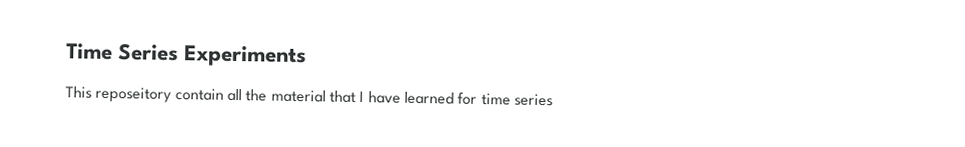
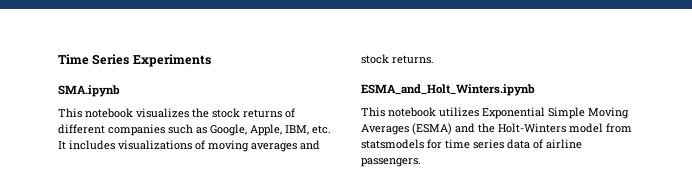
[65,86,553,107] // This reposeitory contain all the material that I have learned for time series -> [58,85,120,97] [58,108,295,118] [58,124,331,136] [58,140,320,152] [361,54,434,64] [361,84,535,96] [361,107,629,119] [361,123,632,135] [361,139,582,149] [361,158,421,167] // SMA.ipynb // This notebook visualizes the stock returns of different companies such as Google, Apple, IBM, etc. It includes visualizations of moving averages and stock returns. // ESMA_and_Holt_Winters.ipynb // This notebook utilizes Exponential Simple Moving Averages (ESMA) and the Holt-Winters model from statsmodels for time series data of airline passengers.

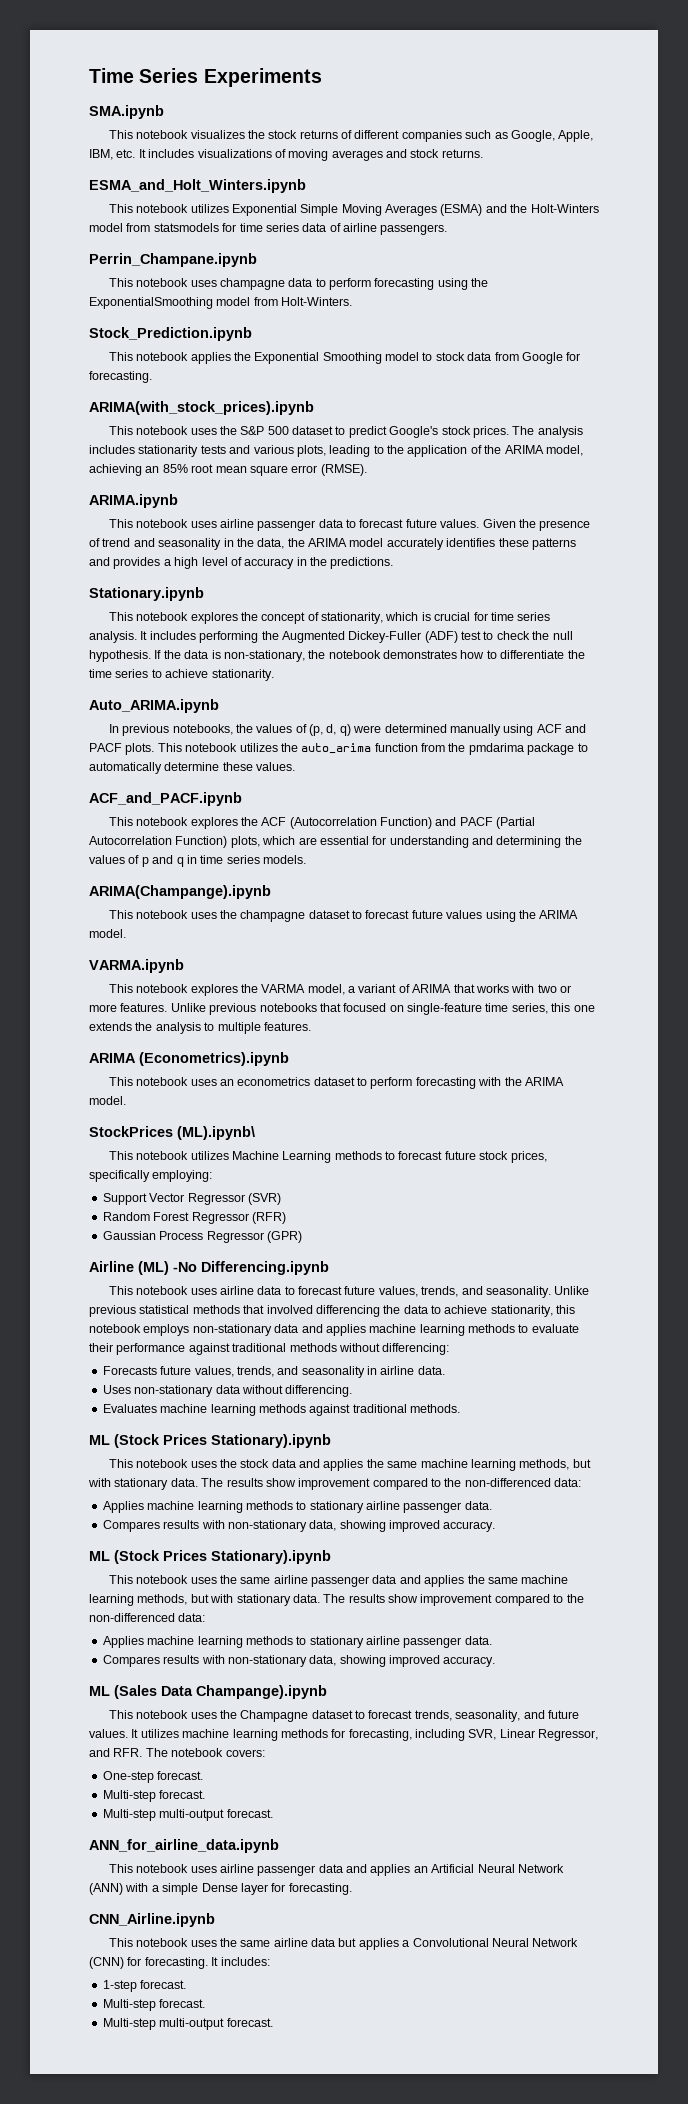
(421, 162) none -> [89,253,257,267] [108,278,489,290] [89,297,353,309] [89,327,252,341] [108,352,581,364] [89,371,152,383] [89,401,314,415] [108,426,583,438] [89,445,583,457] [89,464,367,476] [89,494,178,508] [108,519,591,531] [89,538,576,550] [89,557,394,569] [89,587,204,601] [108,612,551,624] [89,631,573,643] [89,650,585,662] [89,669,274,681] [89,699,219,713] [108,724,587,736] [89,743,588,755] [89,762,296,774] [89,792,242,806] [108,817,536,829] [89,836,582,848] [89,855,306,867] [89,885,271,899] [108,910,579,922] [89,929,126,938] [89,959,184,973] [108,984,572,996] [89,1003,595,1015] [89,1022,311,1034] [89,1052,289,1066] [108,1077,564,1089] [89,1096,126,1105] [89,1126,255,1140] [108,1151,547,1163] [89,1170,213,1182] [102,1193,281,1205] [102,1212,286,1224] [102,1231,302,1243] [89,1261,329,1275] [108,1286,590,1298] [89,1305,576,1317] [89,1324,579,1336] [89,1343,450,1355] [102,1366,445,1378] [102,1385,353,1397] [102,1404,460,1416] [89,1434,331,1448] [108,1459,591,1471] [88,1478,582,1490] [102,1501,492,1513] [102,1520,496,1532] [89,1550,331,1564] [108,1575,569,1587] [89,1594,584,1606] [89,1613,206,1622] [102,1636,492,1648] [102,1655,496,1667] [89,1685,327,1699] [108,1710,579,1722] [89,1729,599,1741] [89,1748,265,1757] [102,1771,204,1783] [102,1790,206,1802] [102,1809,273,1821] [89,1839,279,1853] [108,1864,564,1876] [89,1883,352,1895] [89,1913,215,1927] [108,1938,579,1950] [89,1957,270,1969] [102,1980,187,1992] [102,1999,206,2011] [102,2018,273,2030] // Perrin_Champane.ipynb // This notebook uses champagne data to perform forecasting using the ExponentialSmoothing model from Holt-Winters. // Stock_Prediction.ipynb // This notebook applies the Exponential Smoothing model to stock data from Google for forecasting. // ARIMA(with_stock_prices).ipynb // This notebook uses the S&P 500 dataset to predict Google's stock prices. The analysis includes stationarity tests and various plots, leading to the application of the ARIMA model, achieving an 85% root mean square error (RMSE). // ARIMA.ipynb // This notebook uses airline passenger data to forecast future values. Given the presence of trend and seasonality in the data, the ARIMA model accurately identifies these patterns and provides a high level of accuracy in the predictions. // Stationary.ipynb // This notebook explores the concept of stationarity, which is crucial for time series analysis. It includes performing the Augmented Dickey-Fuller (ADF) test to check the null hypothesis. If the data is non-stationary, the notebook demonstrates how to differentiate the time series to achieve stationarity. // Auto_ARIMA.ipynb // In previous notebooks, the values of (p, d, q) were determined manually using ACF and PACF plots. This notebook utilizes the auto_arima function from the pmdarima package to automatically determine these values. // ACF_and_PACF.ipynb // This notebook explores the ACF (Autocorrelation Function) and PACF (Partial Autocorrelation Function) plots, which are essential for understanding and determining the values of p and q in time series models. // ARIMA(Champange).ipynb // This notebook uses the champagne dataset to forecast future values using the ARIMA model. // VARMA.ipynb // This notebook explores the VARMA model, a variant of ARIMA that works with two or more features. Unlike previous notebooks that focused on single-feature time series, this one extends the analysis to multiple features. // ARIMA (Econometrics).ipynb // This notebook uses an econometrics dataset to perform forecasting with the ARIMA model. // StockPrices (ML).ipynb\ // This notebook utilizes Machine Learning methods to forecast future stock prices, specifically employing: // Support Vector Regressor (SVR) // Random Forest Regressor (RFR) // Gaussian Process Regressor (GPR) // Airline (ML) -No Differencing.ipynb // This notebook uses airline data to forecast future values, trends, and seasonality. Unlike previous statistical methods that involved differencing the data to achieve stationarity, this notebook employs non-stationary data and applies machine learning methods to evaluate their performance against traditional methods without differencing: // Forecasts future values, trends, and seasonality in airline data. // Uses non-stationary data without differencing. // Evaluates machine learning methods against traditional methods. // ML (Stock Prices Stationary).ipynb // This notebook uses the stock data and applies the same machine learning methods, but with stationary data. The results show improvement compared to the non-differenced data: // Applies machine learning methods to stationary airline passenger data. // Compares results with non-stationary data, showing improved accuracy. // ML (Stock Prices Stationary).ipynb // This notebook uses the same airline passenger data and applies the same machine learning methods, but with stationary data. The results show improvement compared to the non-differenced data: // Applies machine learning methods to stationary airline passenger data. // Compares results with non-stationary data, showing improved accuracy. // ML (Sales Data Champange).ipynb // This notebook uses the Champagne dataset to forecast trends, seasonality, and future values. It utilizes machine learning methods for forecasting, including SVR, Linear Regressor, and RFR. The notebook covers: // One-step forecast. // Multi-step forecast. // Multi-step multi-output forecast. // ANN_for_airline_data.ipynb // This notebook uses airline passenger data and applies an Artificial Neural Network (ANN) with a simple Dense layer for forecasting. // CNN_Airline.ipynb // This notebook uses the same airline data but applies a Convolutional Neural Network (CNN) for forecasting. It includes: // 1-step forecast. // Multi-step forecast. // Multi-step multi-output forecast.

